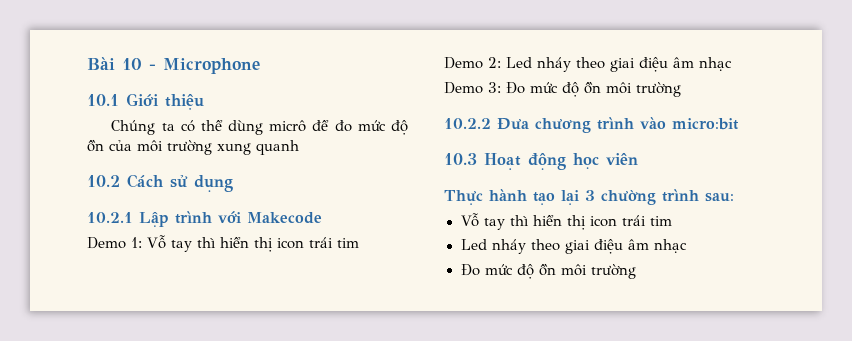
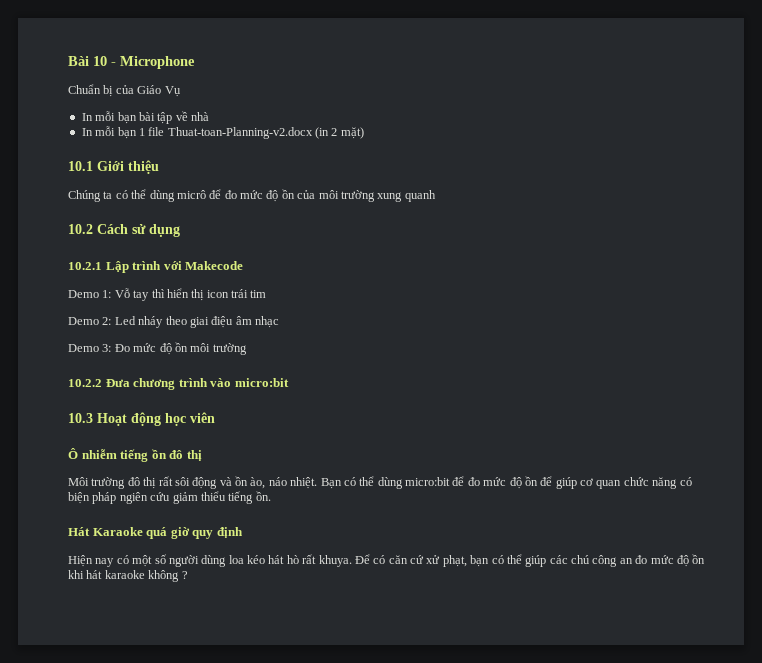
(260, 66) none -> [68,84,181,97] [81,111,209,124] [81,126,364,139] // Chuẩn bị của Giáo Vụ // In mỗi bạn bài tập về nhà // In mỗi bạn 1 file Thuat-toan-Planning-v2.docx (in 2 mặt)
[444,189,734,205] [460,213,673,230] [460,239,687,254] [460,263,636,279] Thực hành tạo lại 3 chường trình sau: // Vỗ tay thì hiển thị icon trái tim // Led nháy theo giai điệu âm nhạc // Đo mức độ ồn môi trường -> [68,448,202,462] [68,476,692,489] [68,491,271,504] [68,527,243,539] [68,554,706,567] [68,570,188,582] Ô nhiễm tiếng ồn đô thị // Môi trường đô thị rất sôi động và ồn ào, náo nhiệt. Bạn có thể dùng micro:bit để đo mức độ ồn để giúp cơ quan chức năng có biện pháp ngiên cứu giảm thiểu tiếng ồn. // Hát Karaoke quá giờ quy định // Hiện nay có một số người dùng loa kéo hát hò rất khuya. Để có căn cứ xử phạt, bạn có thể giúp các chú công an đo mức độ ồn khi hát karaoke không ?

